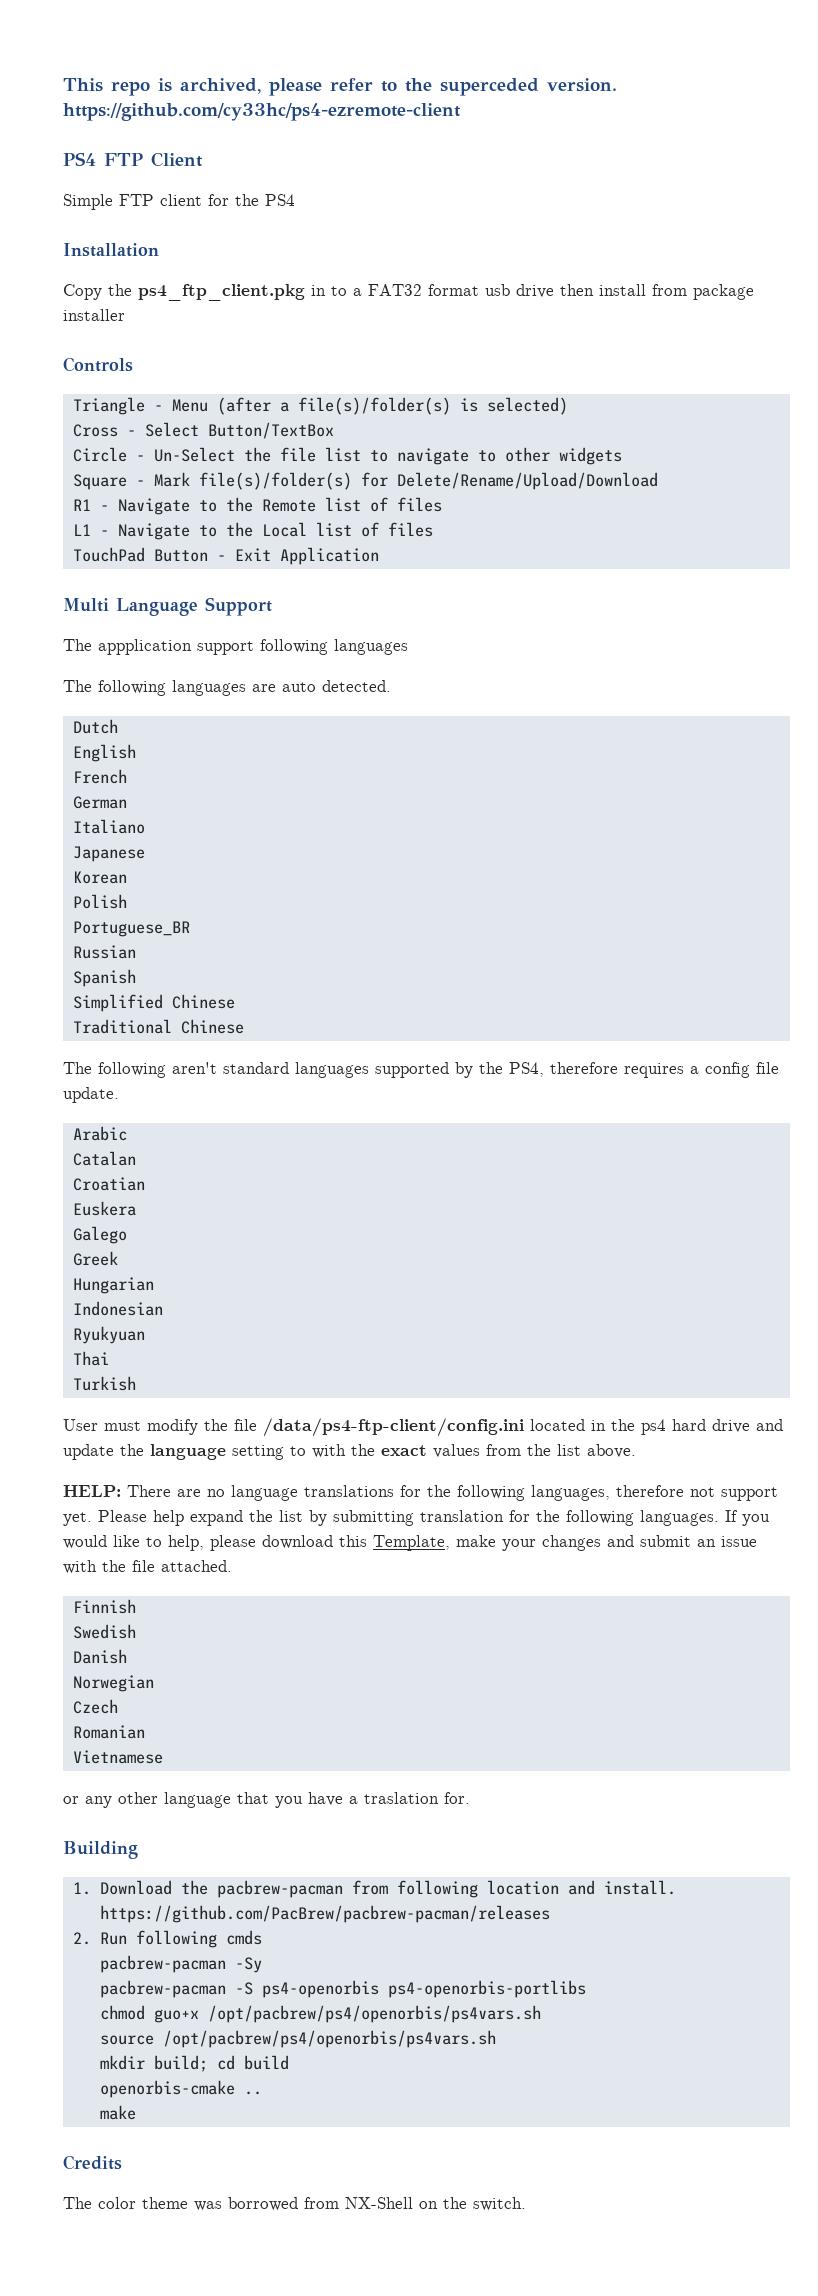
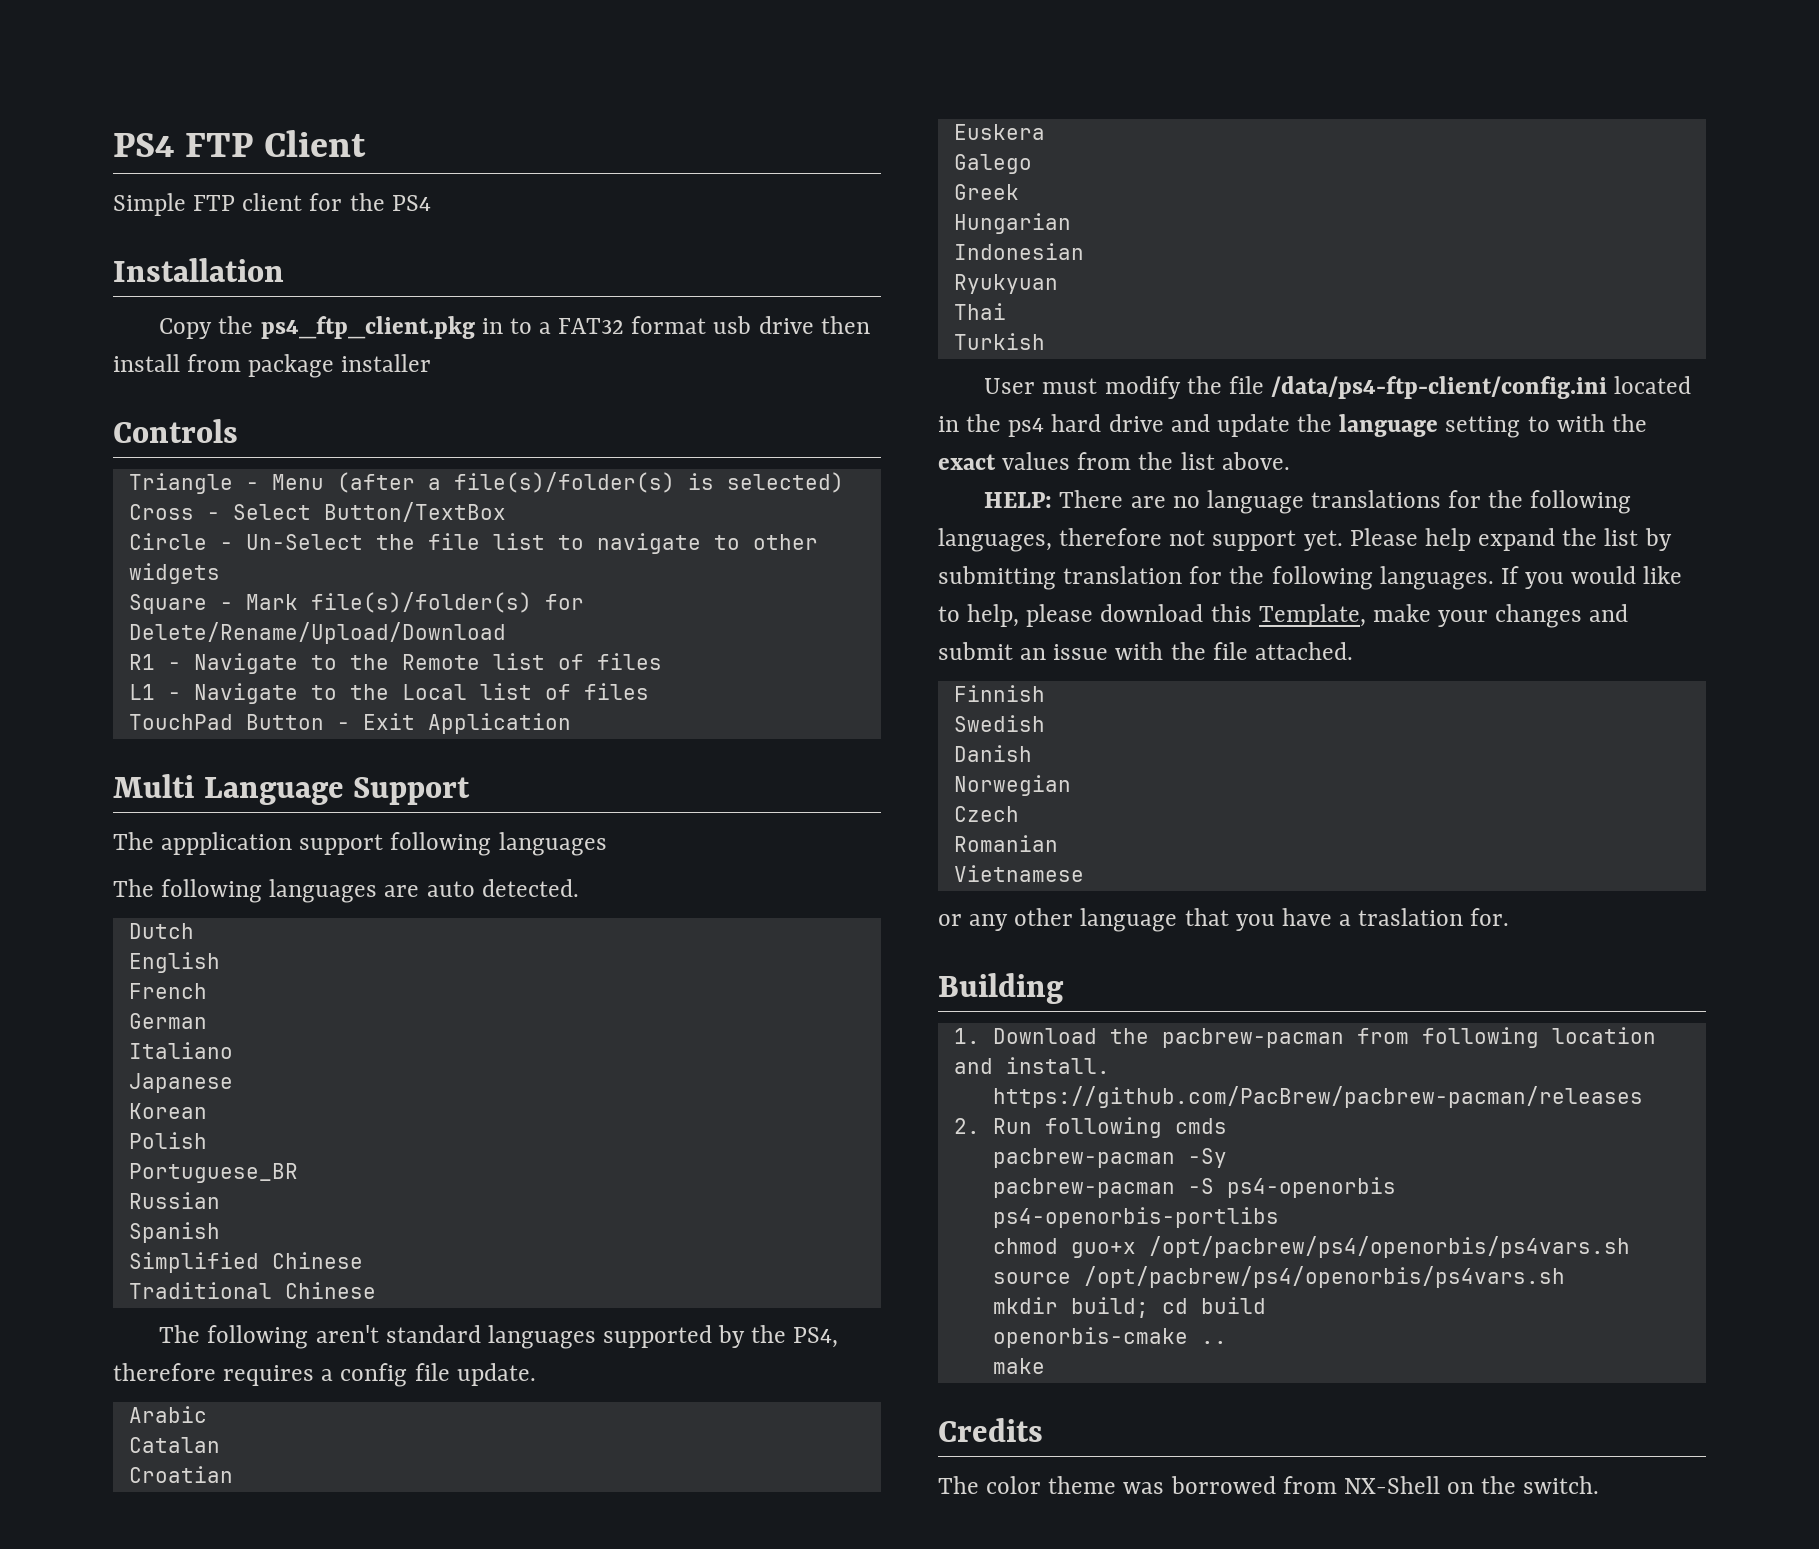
[63,78,617,96] [63,103,461,121] This repo is archived, please refer to the superceded version. https://github.com/cy33hc/ps4-ezremote-client // -> (113, 145) none

